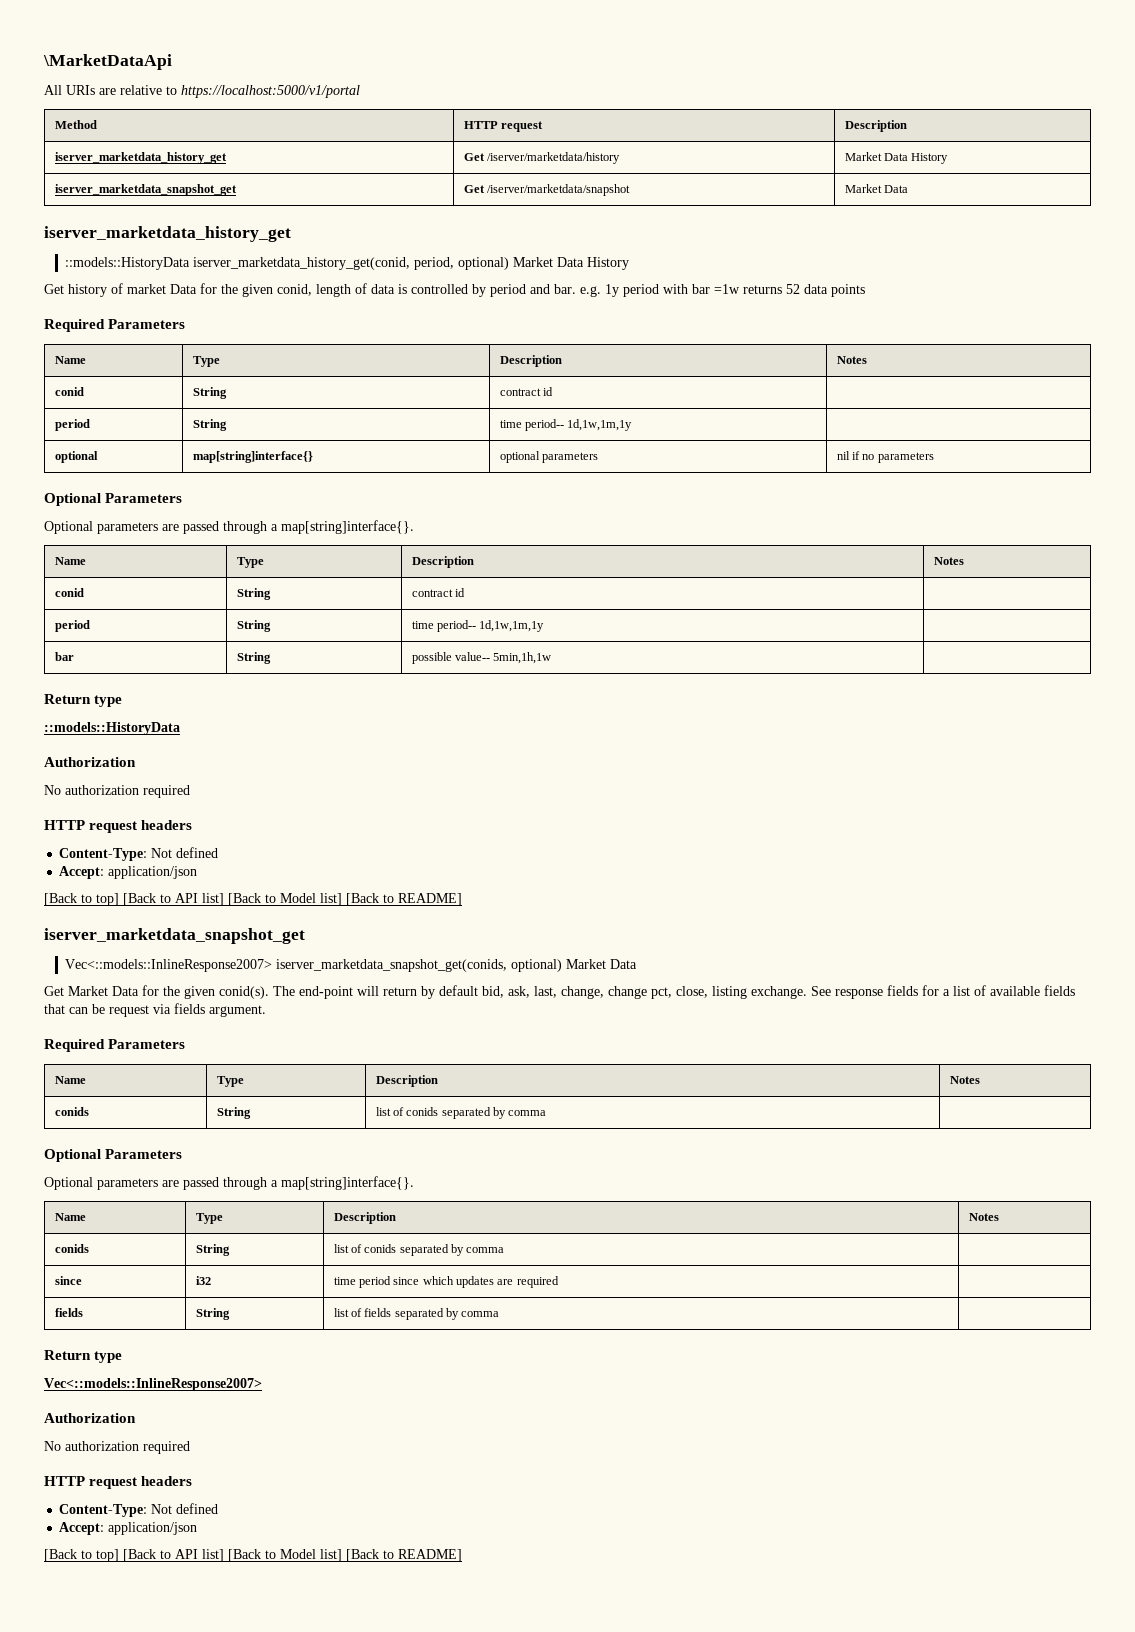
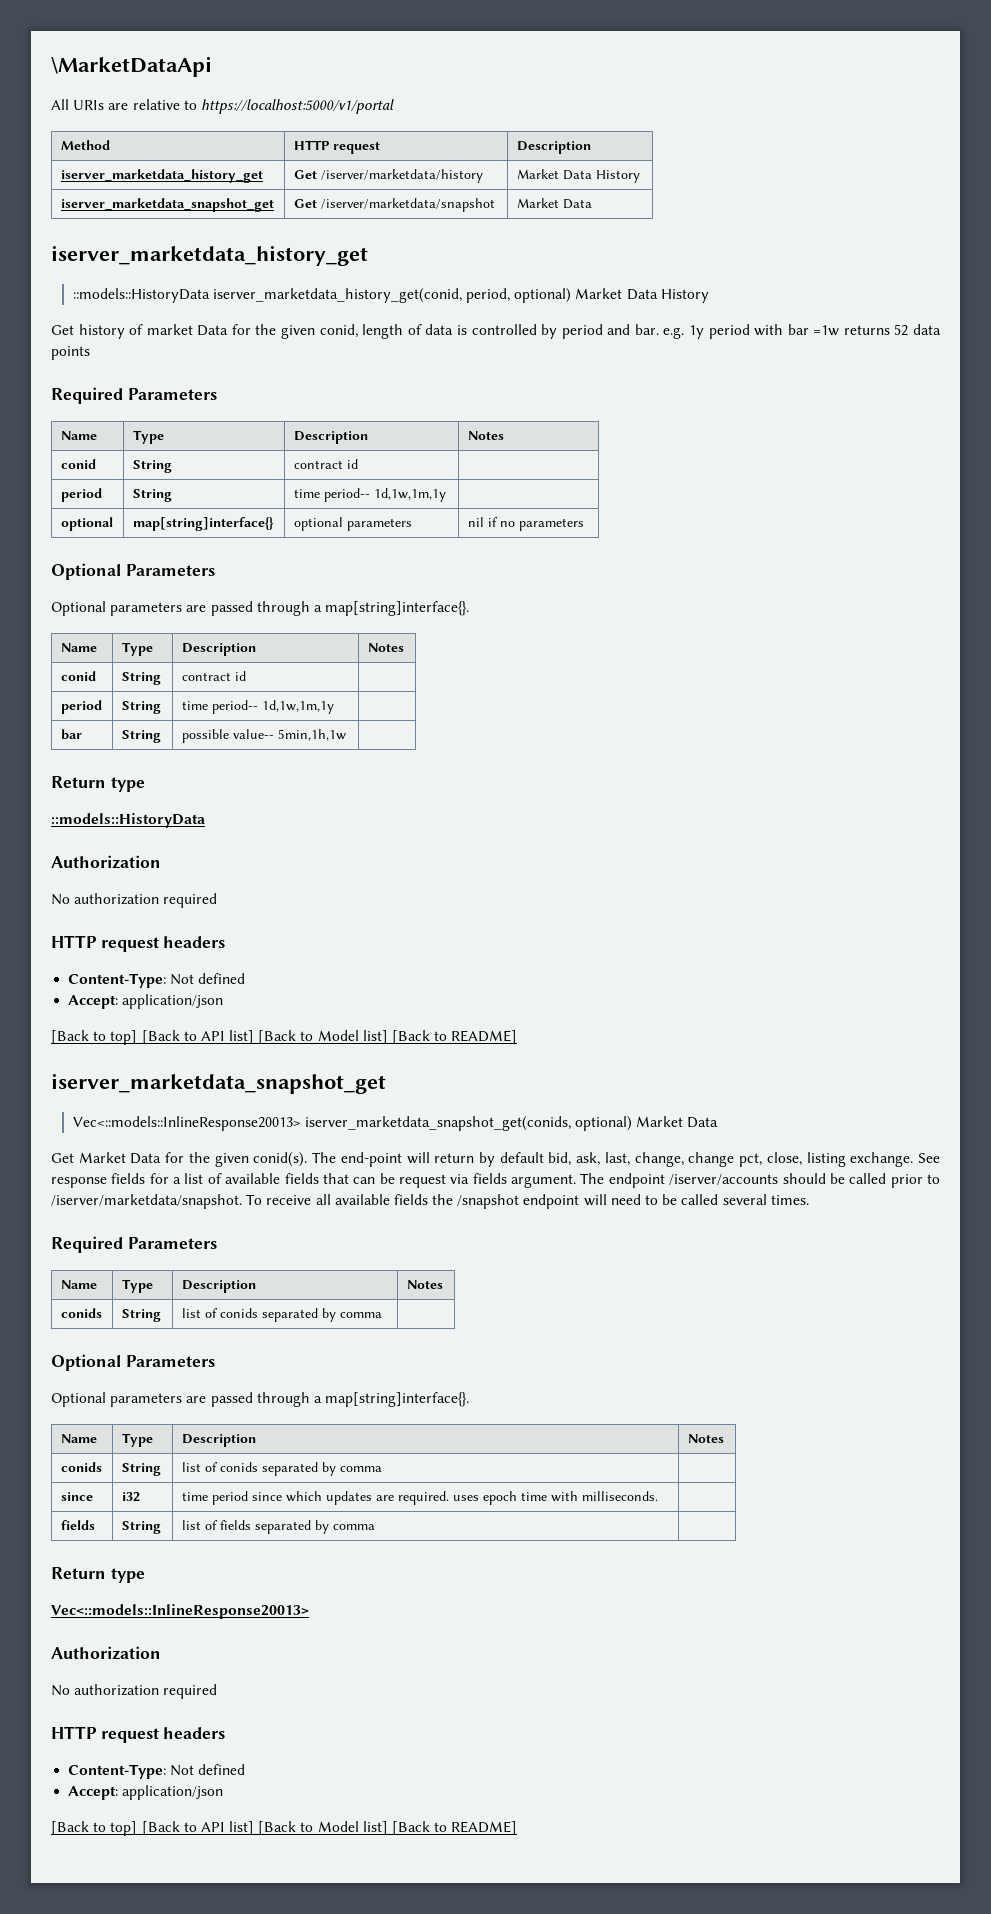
[65,959,273,972] Vec<::models::InlineResponse2007> -> [72,1116,301,1131] Vec<::models::InlineResponse20013>
(266, 1011) none -> [580,1173,941,1188] [51,1194,809,1209] The endpoint /iserver/accounts should be called prior to /iserver/marketdata/snapshot. To receive all available fields the /snapshot endpoint will need to be called several times.
[516,1276,559,1288] required -> [397,1491,658,1505] required. uses epoch time with milliseconds.
[44,1378,262,1391] Vec<::models::InlineResponse2007> -> [51,1604,309,1619] Vec<::models::InlineResponse20013>

